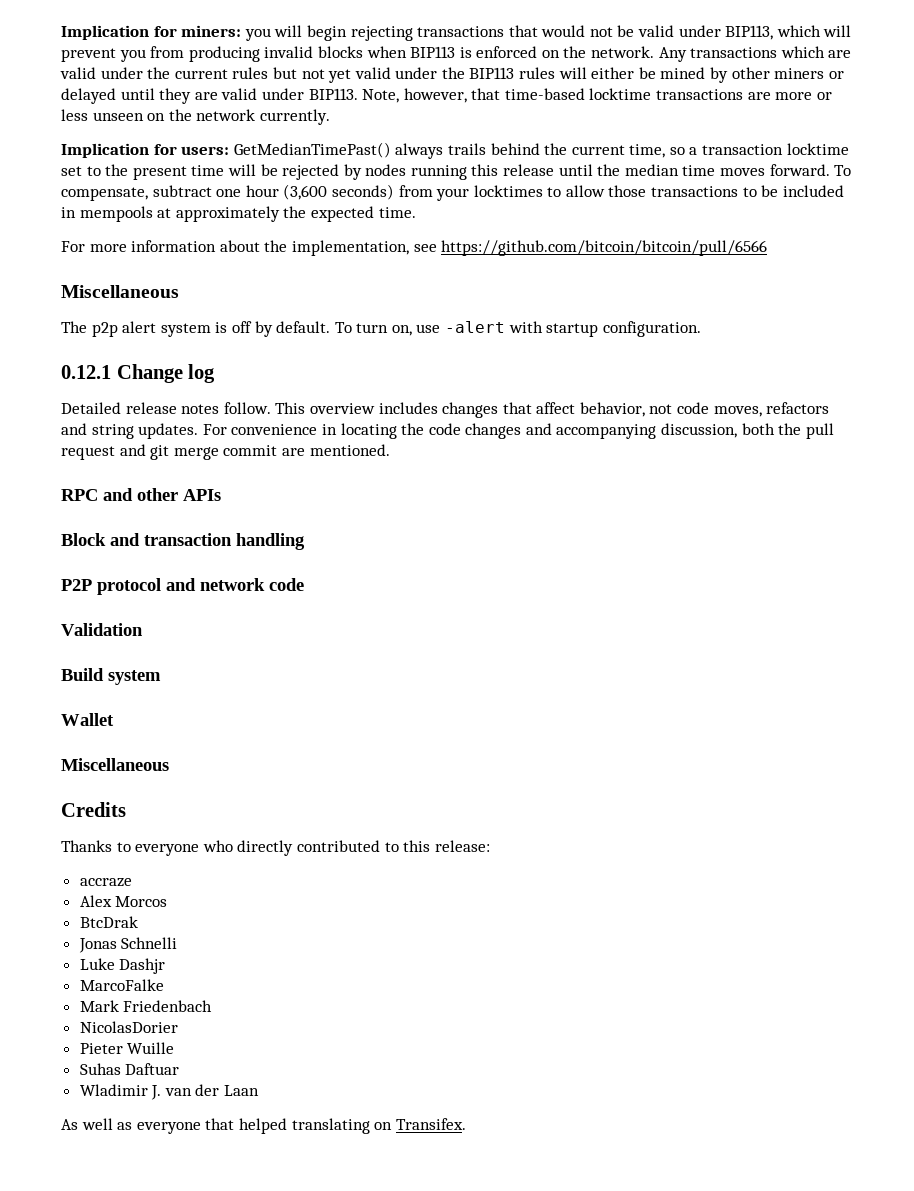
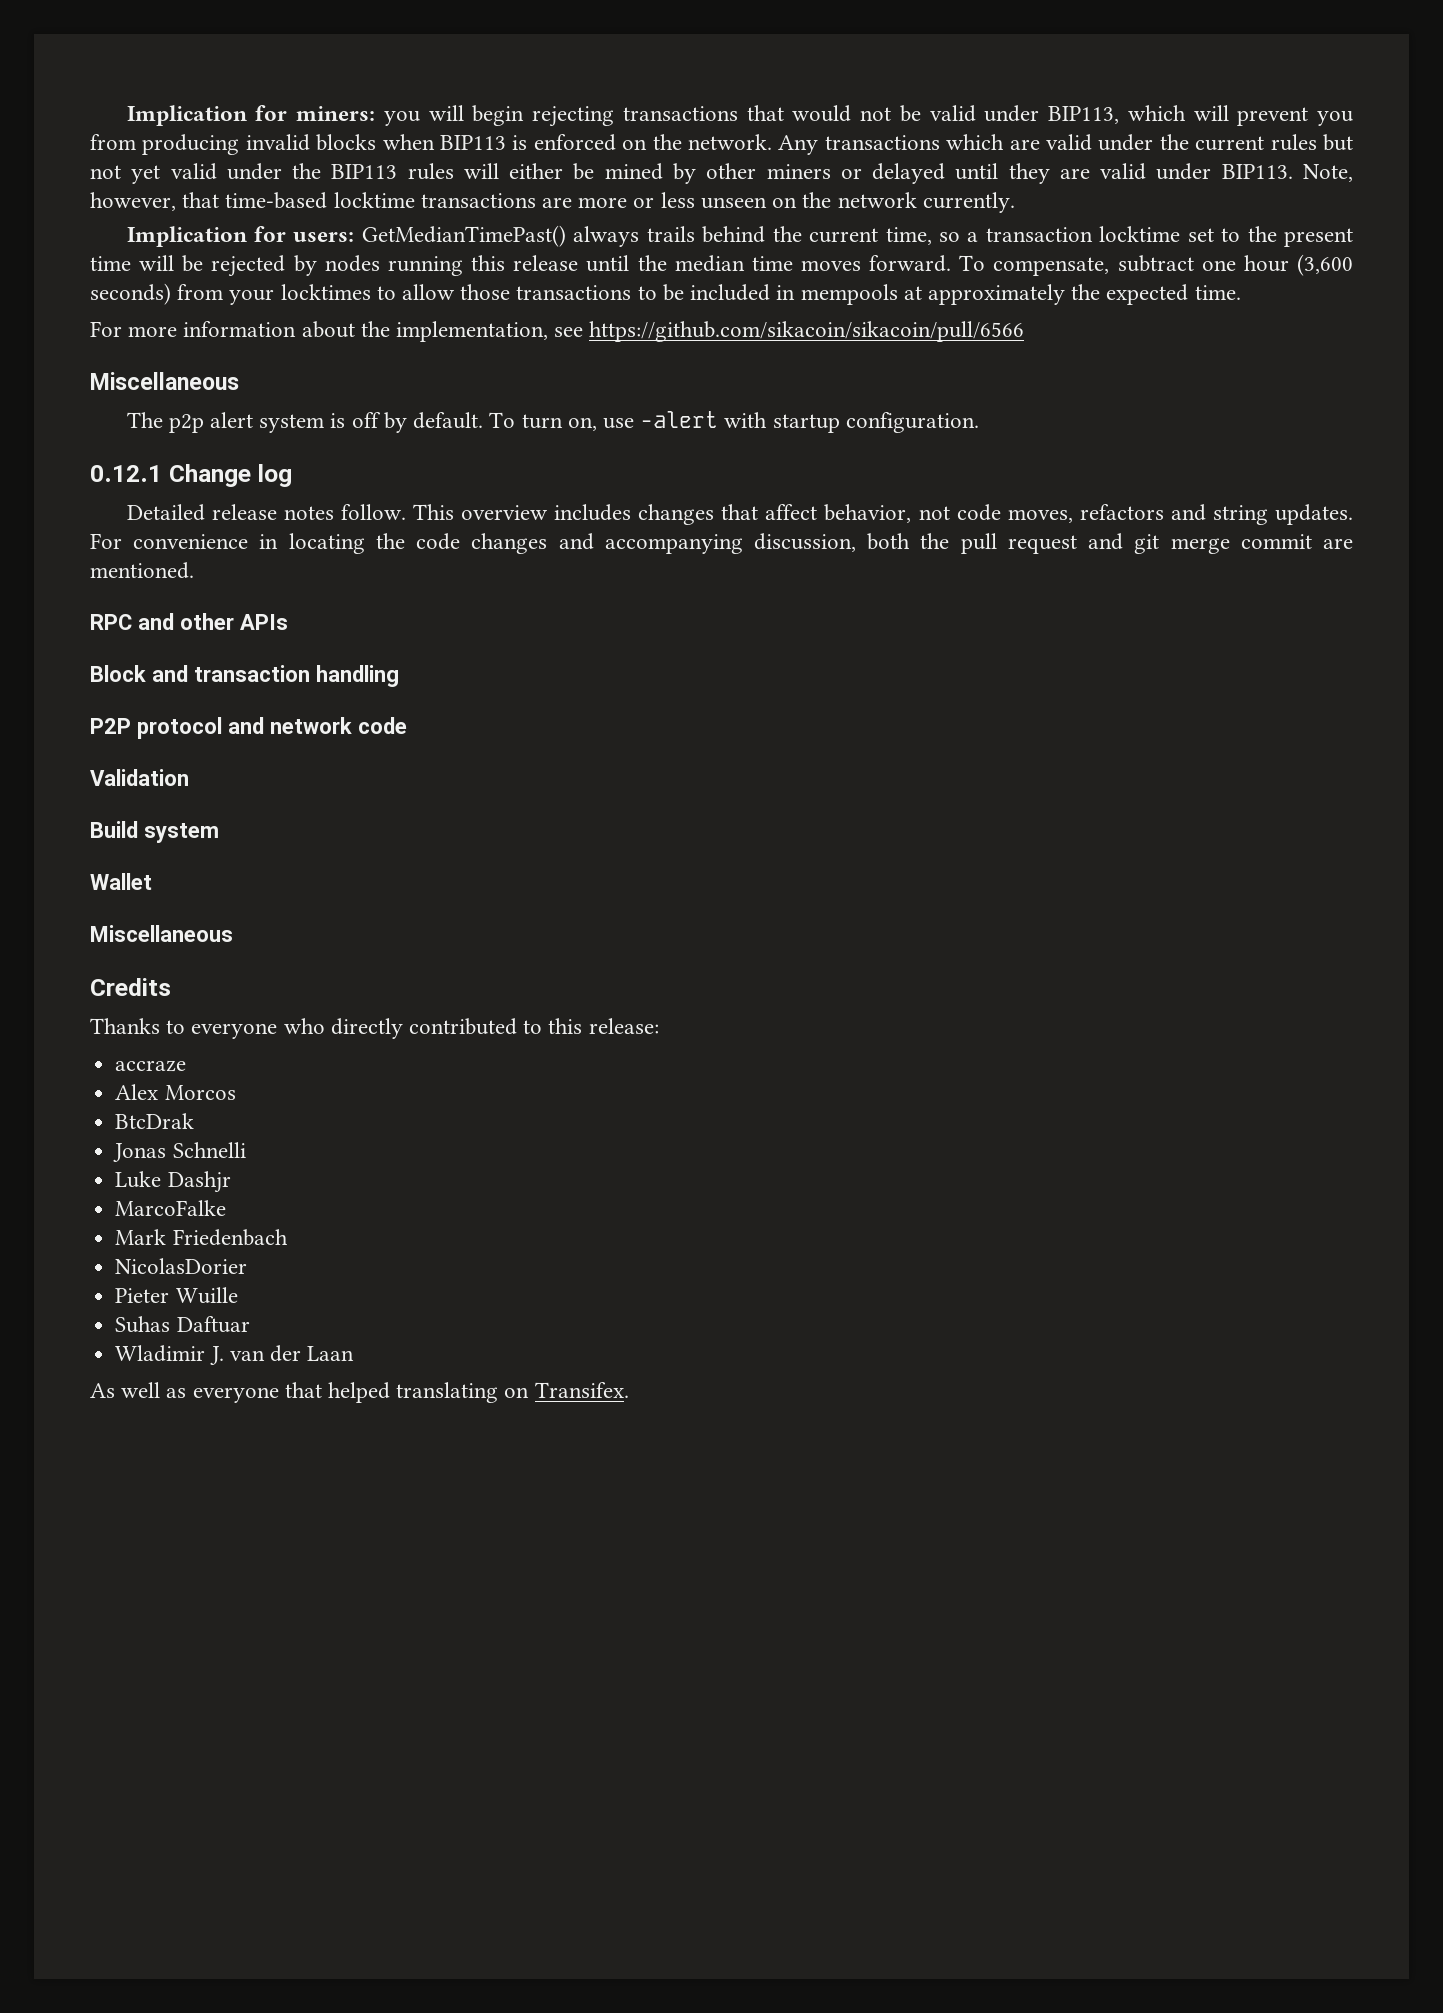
[441,240,768,256] https://github.com/bitcoin/bitcoin/pull/6566 -> [589,321,1025,342] https://github.com/sikacoin/sikacoin/pull/6566

